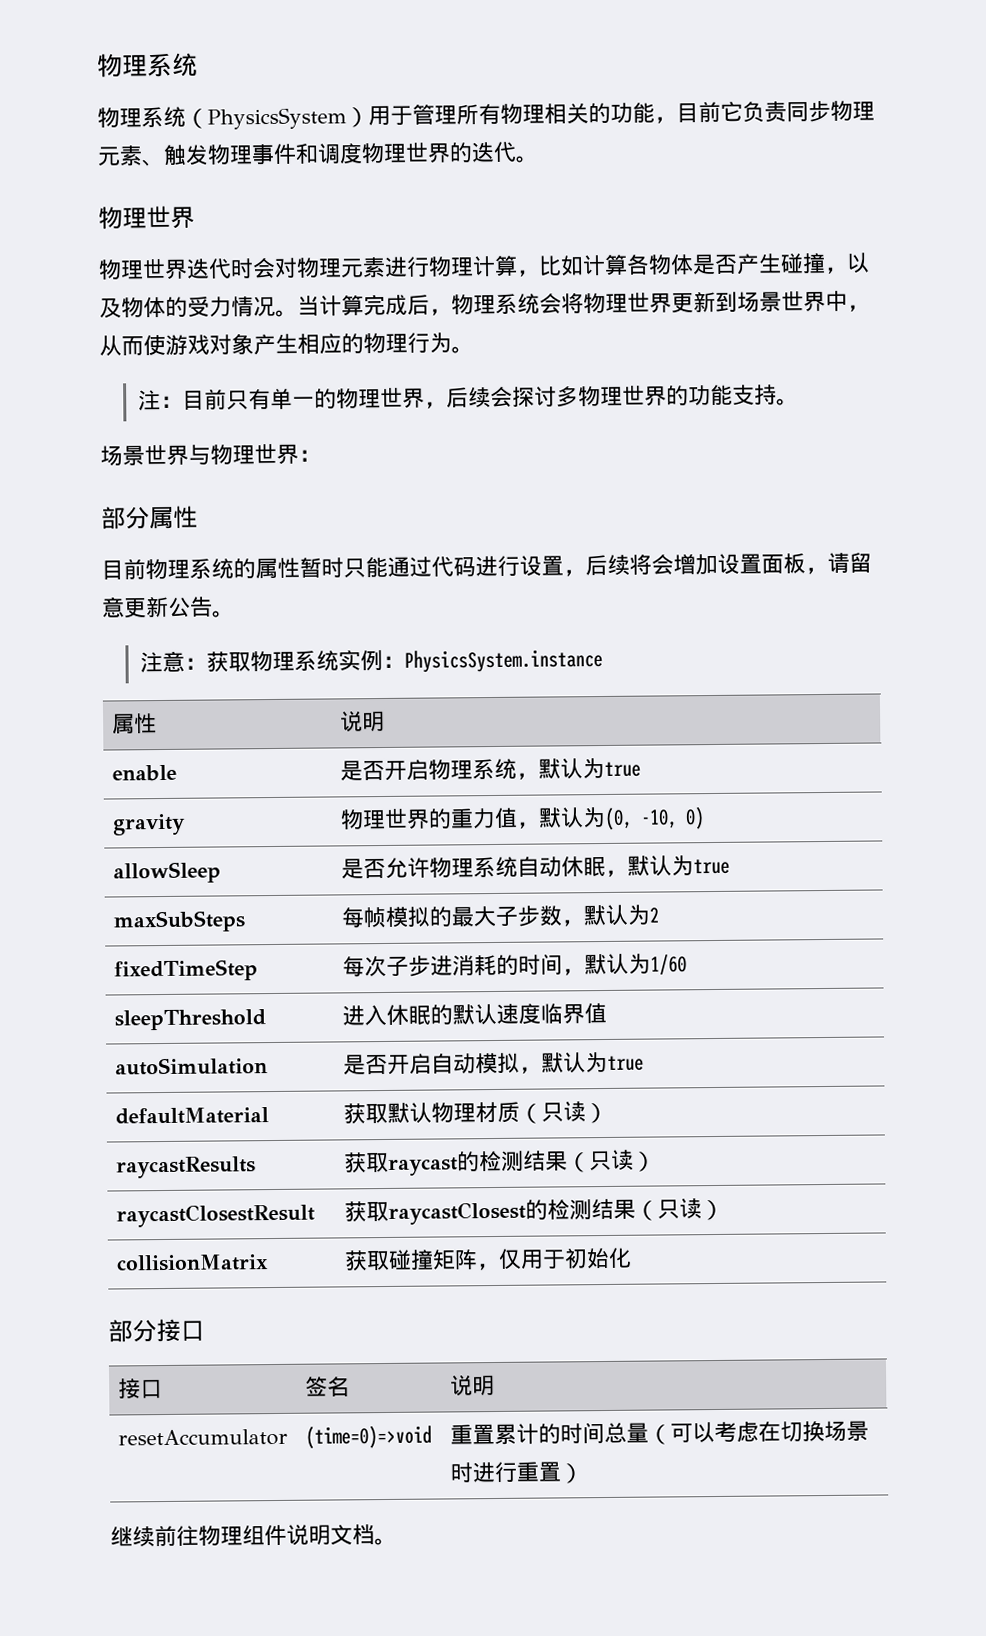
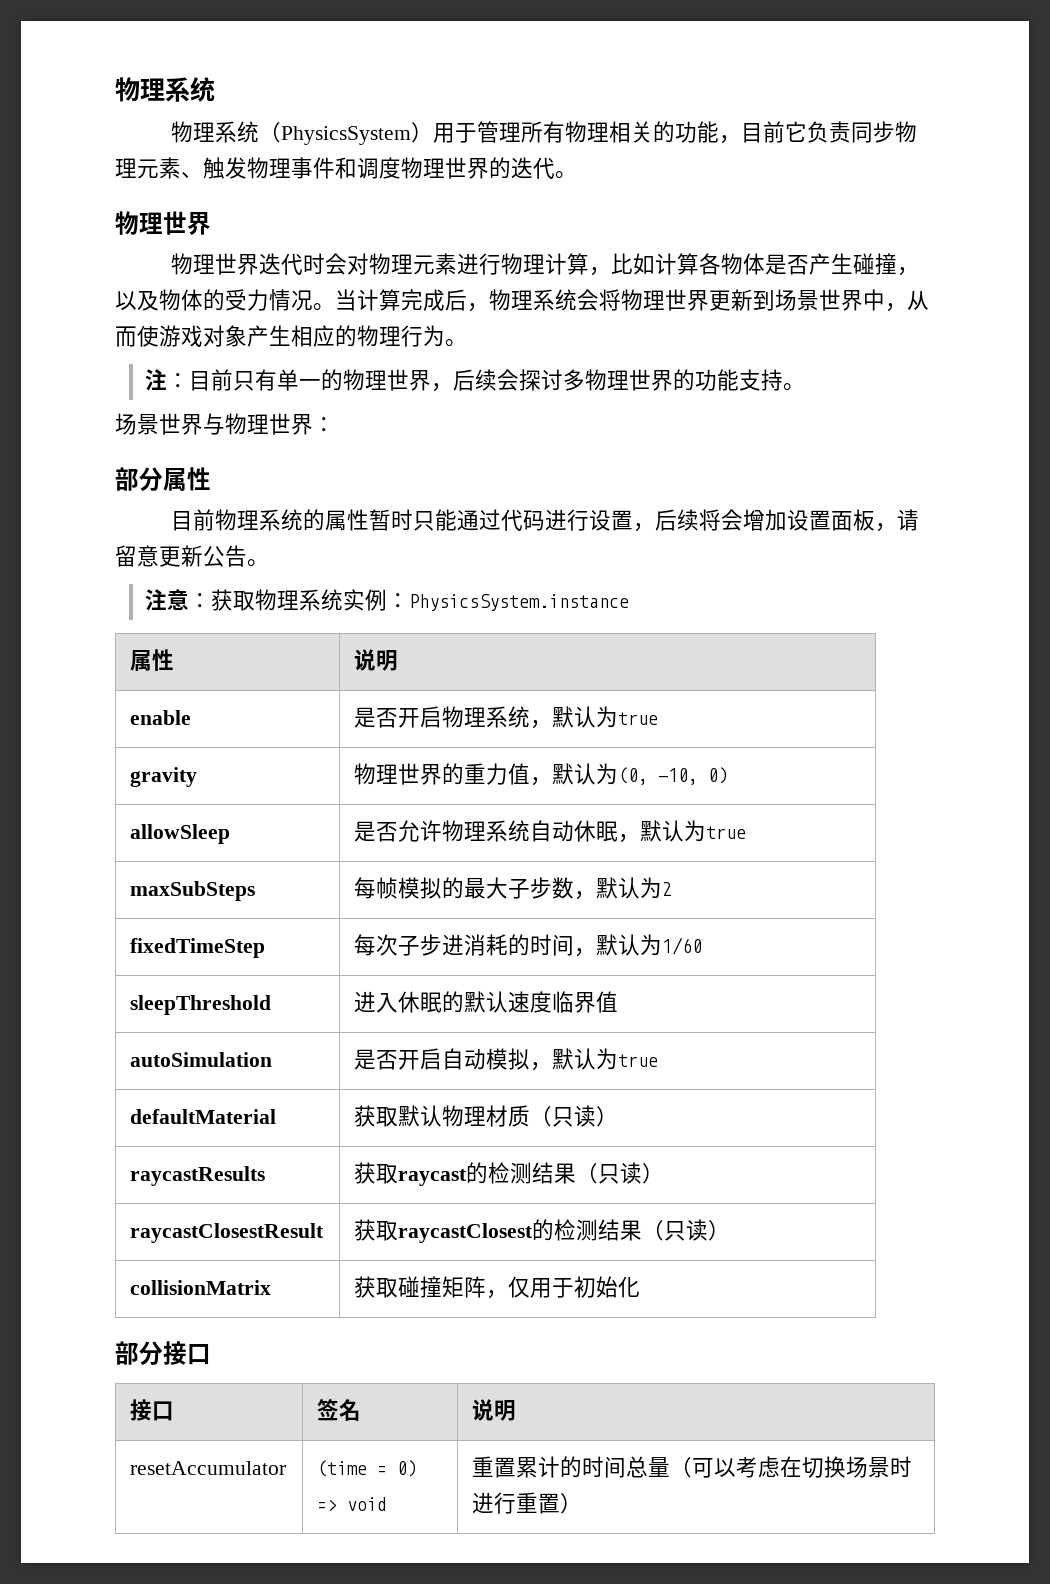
[304,1425,432,1449] (time=0)=>void -> [317,1460,418,1477] [317,1497,388,1511] (time = 0) => void
[110,1524,397,1548] // 继续前往物理组件说明文档。 -> (583, 1503) none

